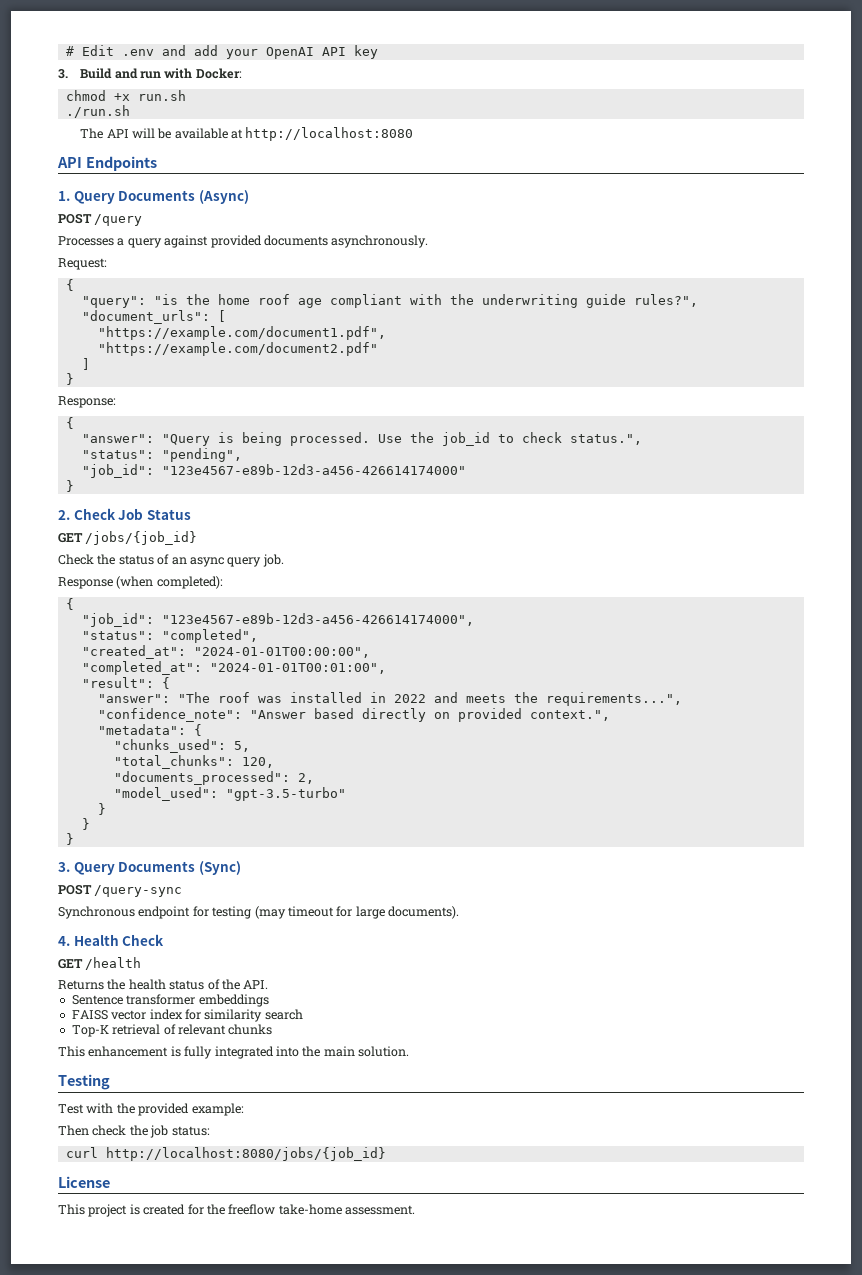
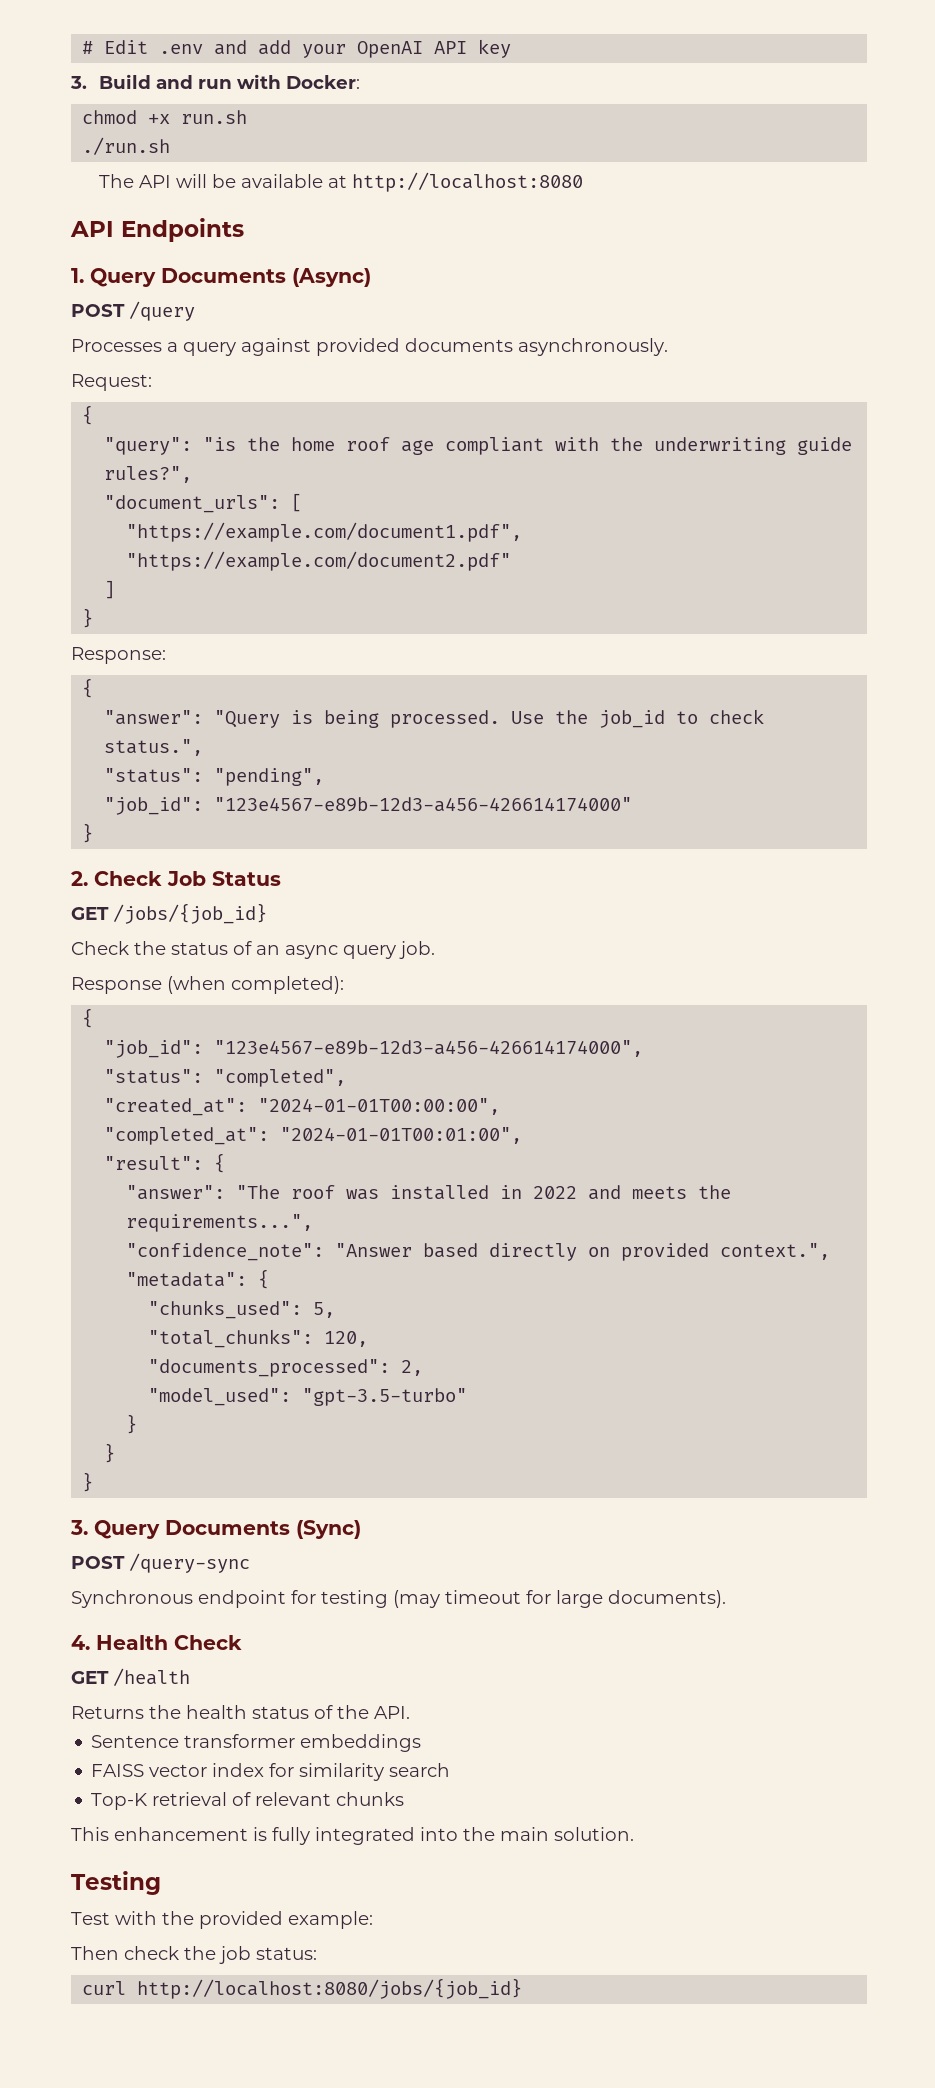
[58,1176,110,1188] [58,1204,415,1217] // License // This project is created for the freeflow take-home assessment. -> (523, 1988) none

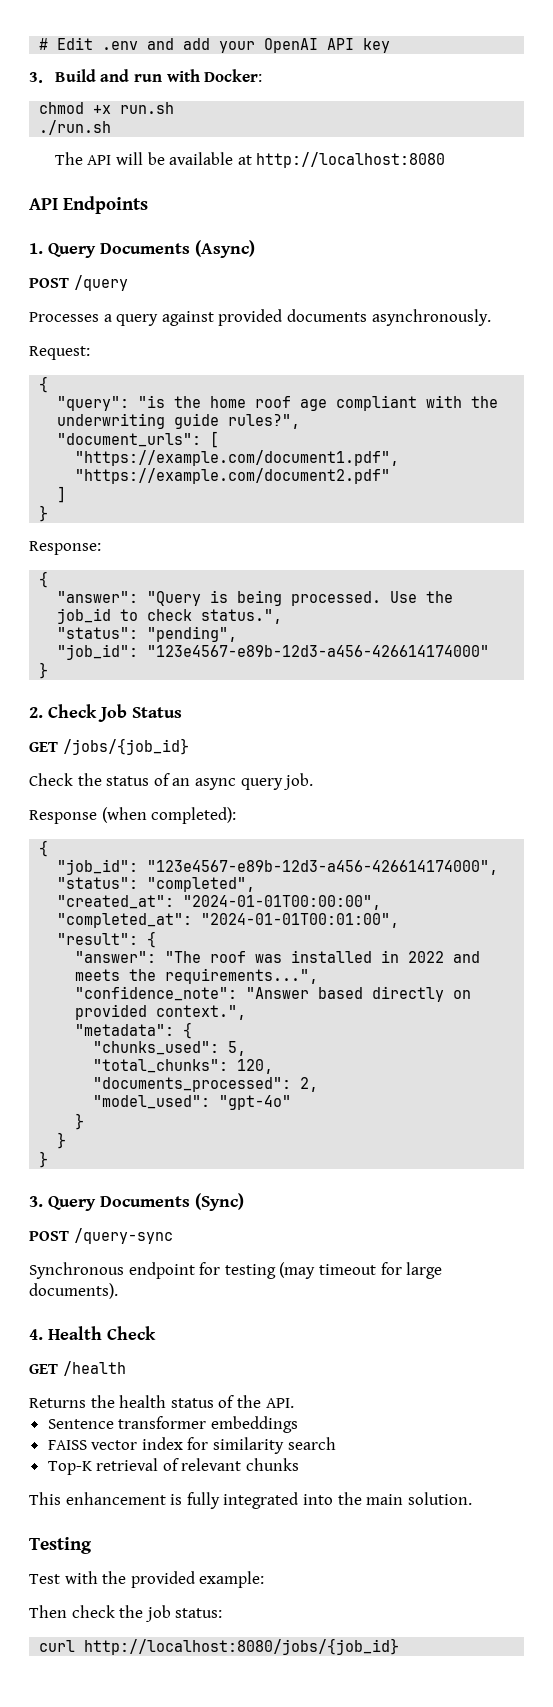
[302,1388,468,1406] "gpt-3.5-turbo" -> [219,1095,292,1110] "gpt-4o"

